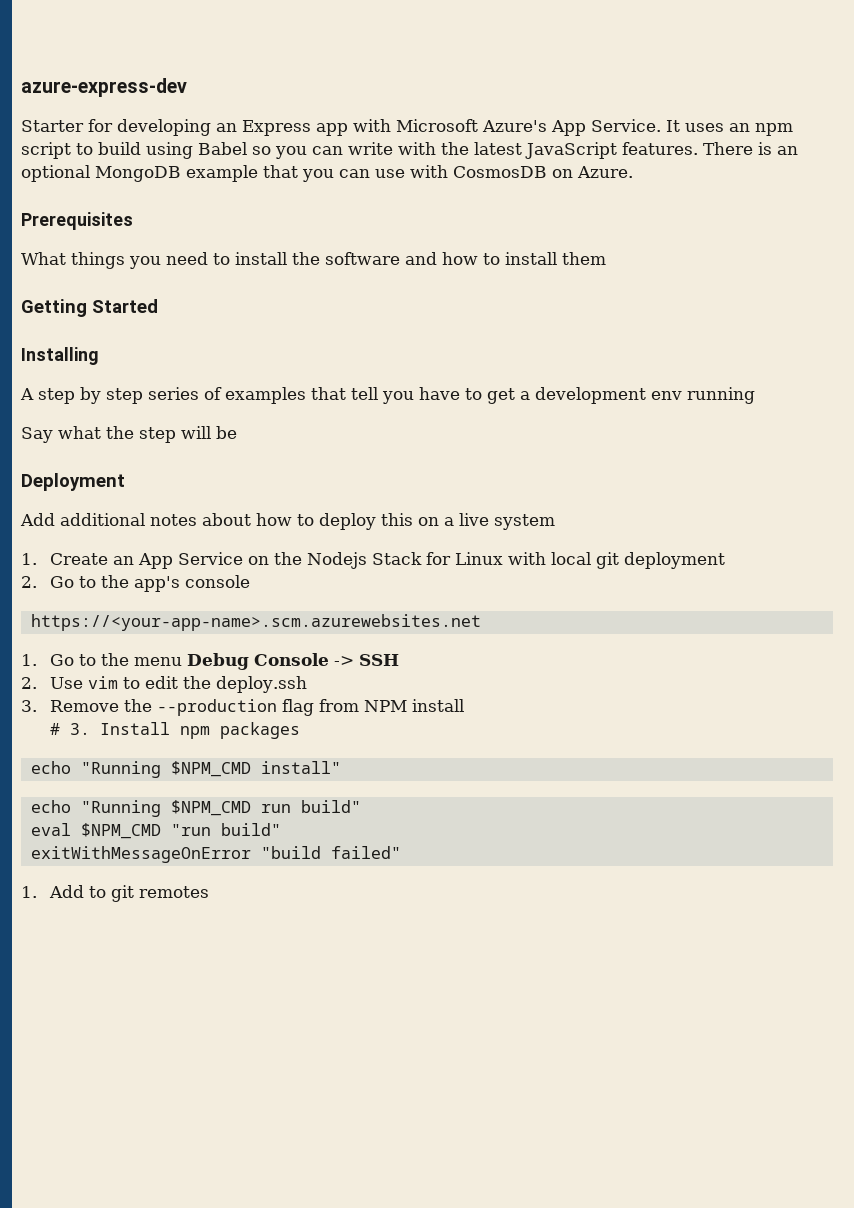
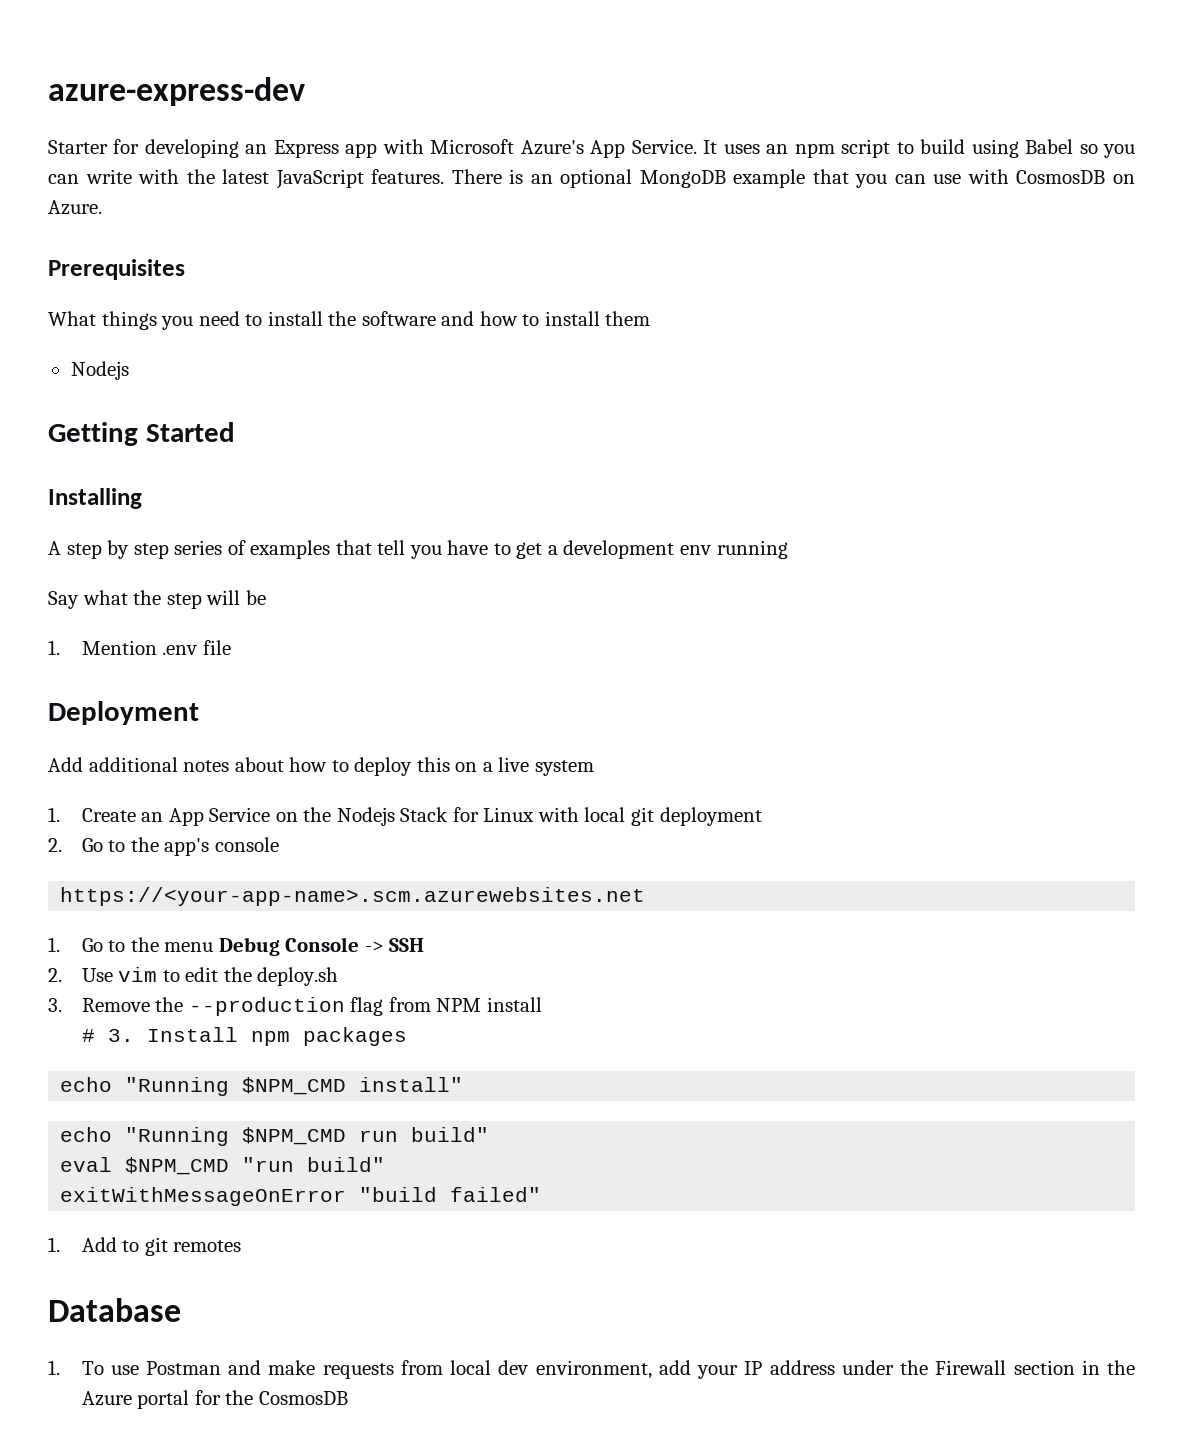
(606, 258) none -> [70,361,129,380] // Nodejs
(237, 432) none -> [48,640,231,655] // 1. Mention .env file
[215,676,307,693] deploy.ssh -> [257,967,339,986] deploy.sh
(209, 892) none -> [48,1298,181,1322] [48,1360,1135,1379] [81,1390,348,1409] // Database // 1. To use Postman and make requests from local dev environment, add your IP address under the Firewall section in the Azure portal for the CosmosDB

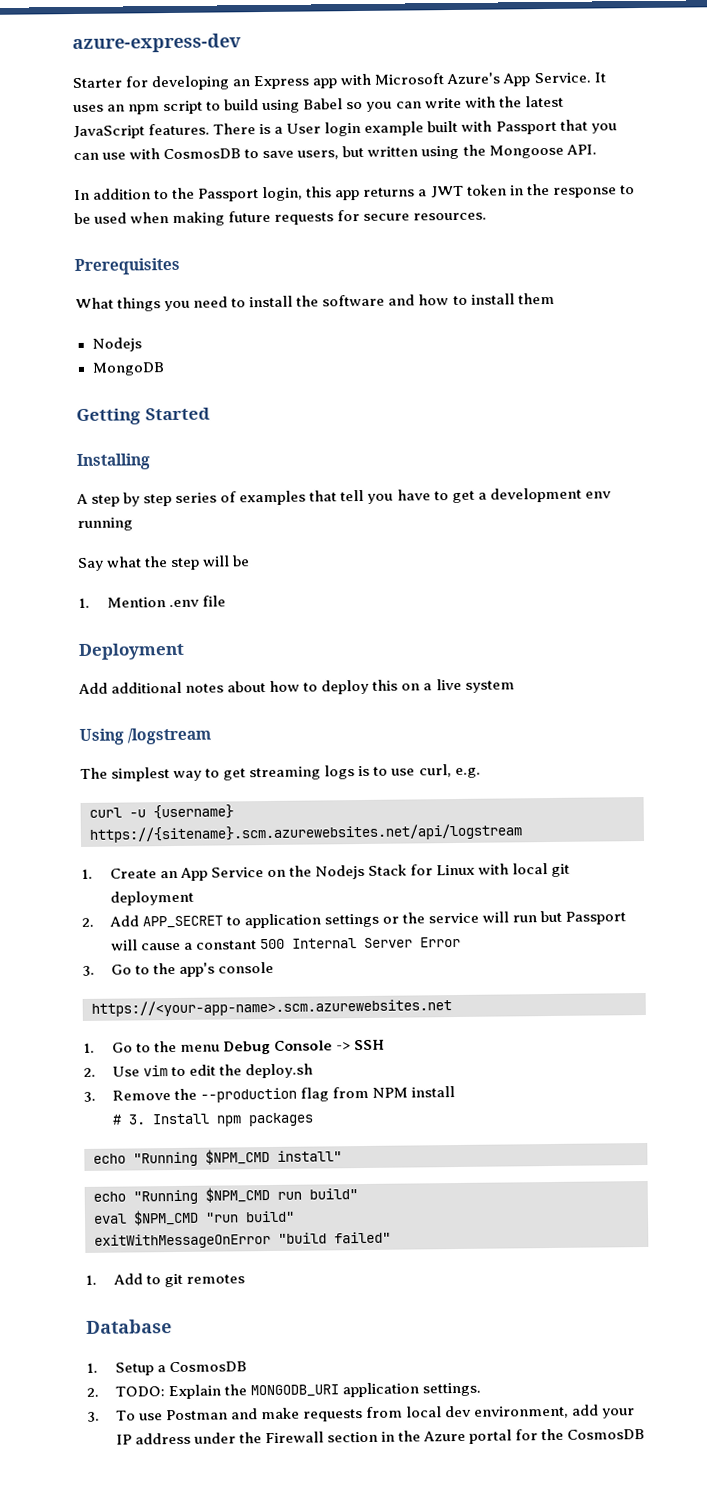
[530,169,806,188] an optional MongoDB example -> [274,120,557,137] a User login example built with Passport
[1112,174,1135,184] [48,200,102,215] on Azure. -> [244,144,597,160] [74,183,635,202] [74,209,488,226] to save users, but written using the Mongoose API. // In addition to the Passport login, this app returns a JWT token in the response to be used when making future requests for secure resources.
(129, 370) none -> [91,362,165,376] // MongoDB
(594, 768) none -> [79,727,212,745] [80,764,481,782] [89,804,234,820] [89,823,522,843] // Using /logstream // The simplest way to get streaming logs is to use curl, e.g. // curl -u {username} https://{sitename}.scm.azurewebsites.net/api/logstream
(62, 845) none -> [108,910,627,929] [110,936,461,951] [82,965,95,976] Add APP_SECRET to application settings or the service will run but Passport will cause a constant 500 Internal Server Error // 3.
(60, 1367) none -> [114,1361,247,1376] [86,1382,481,1400] [87,1411,100,1422] Setup a CosmosDB // 2. TODO: Explain the MONGODB_URI application settings. // 3.

